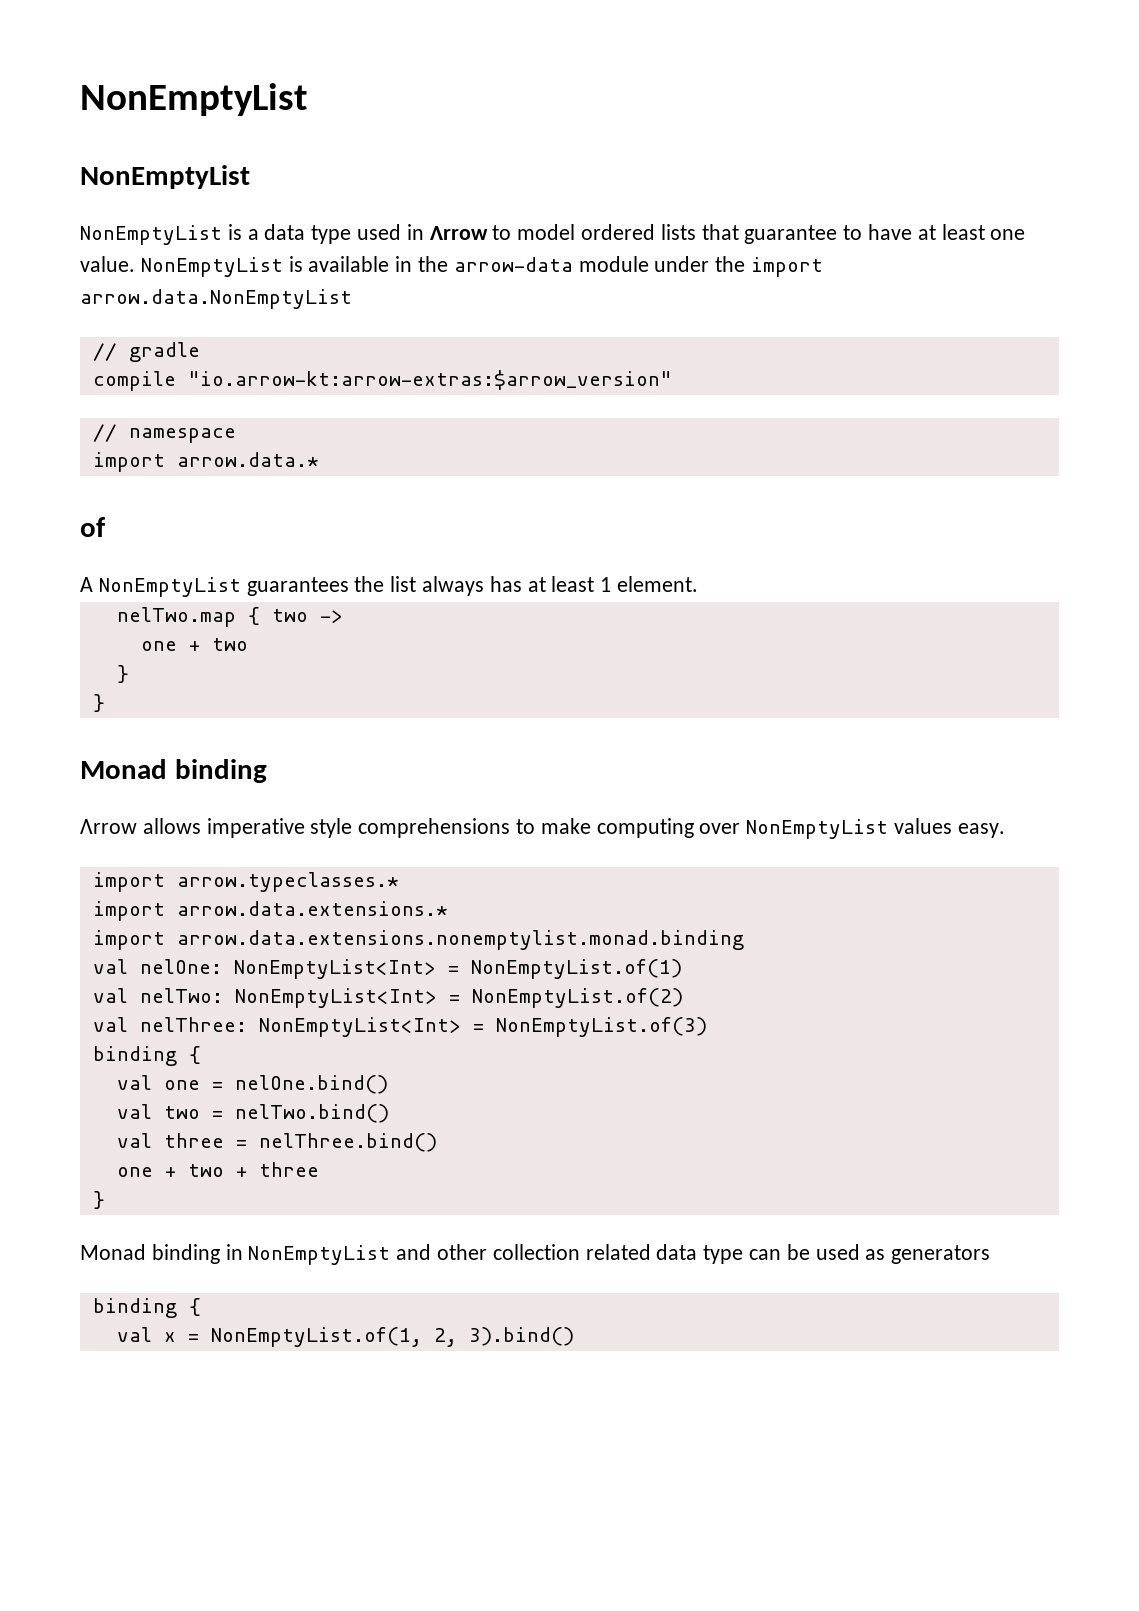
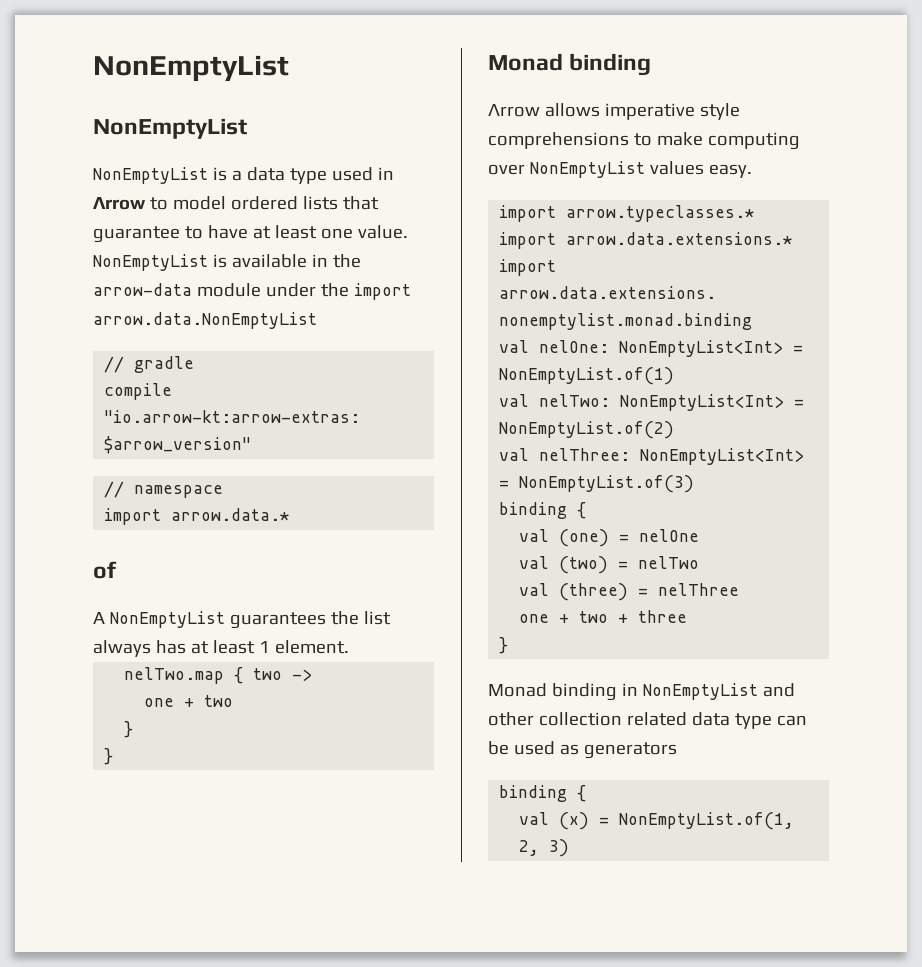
[163,1075,388,1094] [116,1104,389,1123] [116,1133,437,1152] one = nelOne.bind() // val two = nelTwo.bind() // val three = nelThree.bind() -> [559,529,700,547] [519,556,700,574] [519,583,740,601] (one) = nelOne // val (two) = nelTwo // val (three) = nelThree
[163,1332,176,1342] x -> [559,812,590,830] (x)
[468,1327,574,1346] 3).bind() -> [549,839,570,857] 3)

